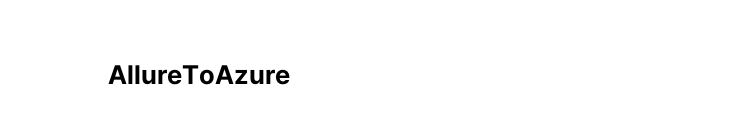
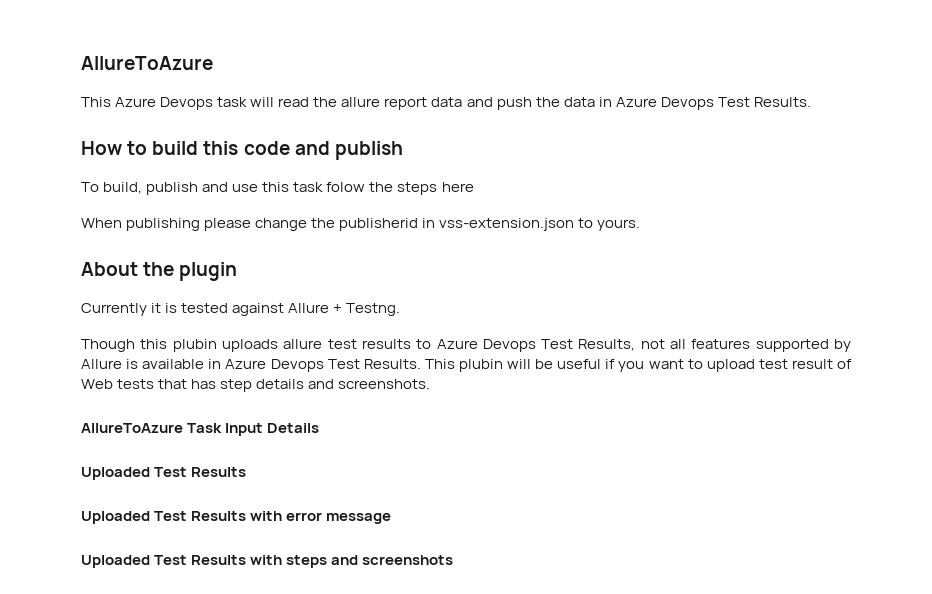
[108,65,290,85] AllureToAzure -> [81,56,213,70] [81,97,811,110] [81,141,403,160] [81,182,474,195] [81,218,641,231] [81,262,238,281] [81,303,401,316] [81,339,851,352] [81,359,853,372] [81,379,431,392] [81,423,320,436] [81,467,247,480] [81,511,392,524] [81,555,454,568] AllureToAzure // This Azure Devops task will read the allure report data and push the data in Azure Devops Test Results. // How to build this code and publish // To build, publish and use this task folow the steps here // When publishing please change the publisherid in vss-extension.json to yours. // About the plugin // Currently it is tested against Allure + Testng. // Though this plubin uploads allure test results to Azure Devops Test Results, not all features supported by Allure is available in Azure Devops Test Results. This plubin will be useful if you want to upload test result of Web tests that has step details and screenshots. // AllureToAzure Task Input Details // Uploaded Test Results // Uploaded Test Results with error message // Uploaded Test Results with steps and screenshots

